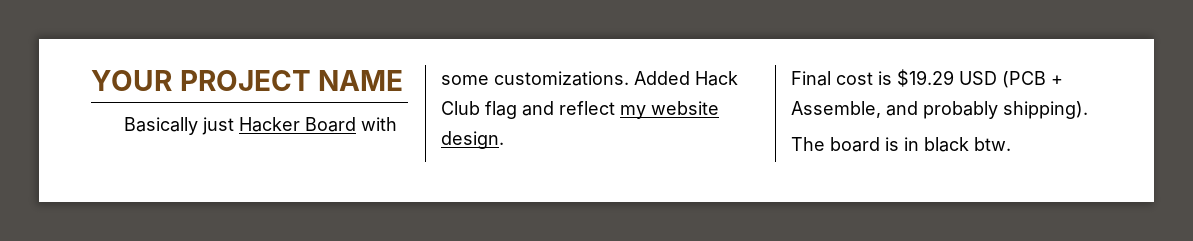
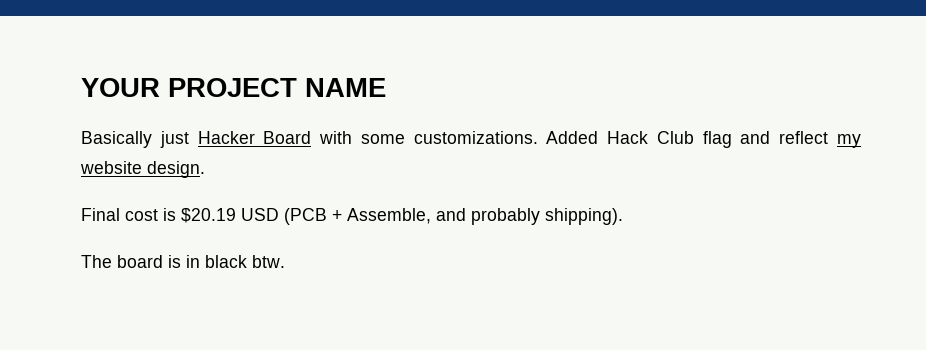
[897,69,954,87] $19.29 -> [181,208,236,223] $20.19

